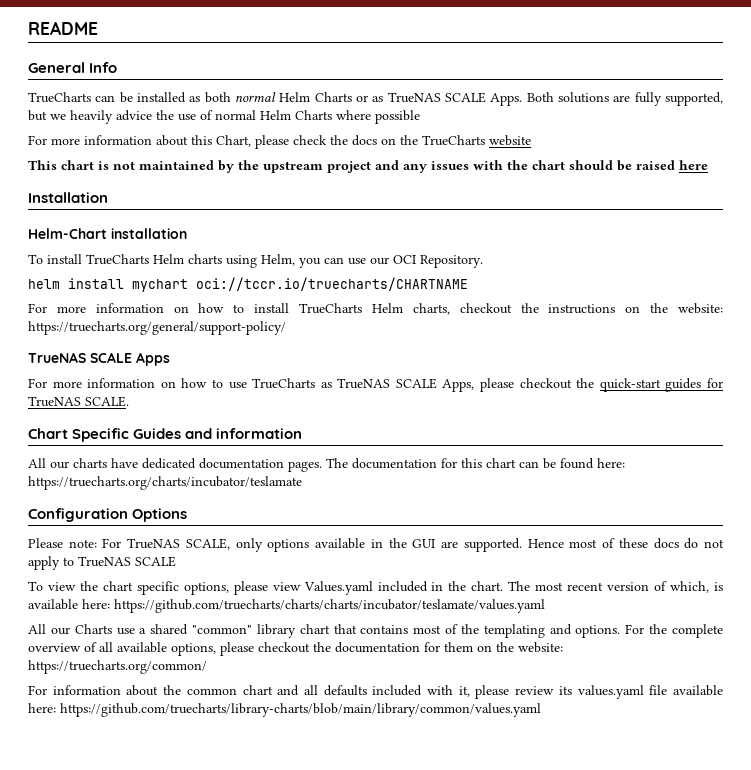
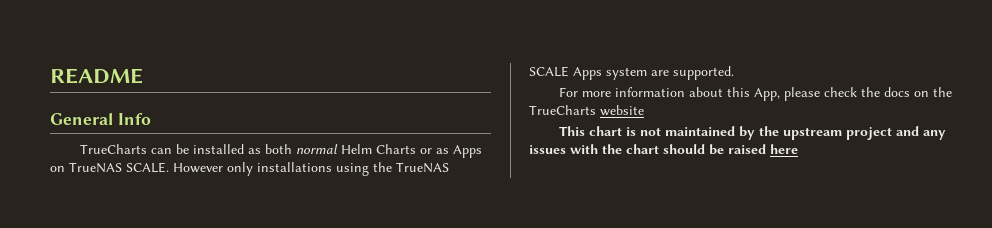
[387,92,723,106] [28,110,420,124] TrueNAS SCALE Apps. Both solutions are fully supported, but we heavily advice the use of normal Helm Charts where possible -> [452,145,482,158] [50,162,449,176] [529,66,734,80] Apps on TrueNAS SCALE. However only installations using the TrueNAS SCALE Apps system are supported.
[216,135,251,147] Chart, -> [753,88,780,101] App,
[28,192,108,203] [28,228,187,239] [28,254,483,268] [28,277,468,292] [28,303,724,315] [28,321,286,335] [28,352,170,366] [28,378,723,392] [28,396,129,407] [28,428,303,442] [28,458,625,472] [28,476,302,490] [28,508,188,522] [28,538,724,552] [28,556,176,570] [28,581,724,595] [28,599,545,613] [28,624,724,638] [28,642,563,656] [28,660,207,674] [28,685,723,699] [28,703,541,717] // Installation // Helm-Chart installation // To install TrueCharts Helm charts using Helm, you can use our OCI Repository. // helm install mychart oci://tccr.io/truecharts/CHARTNAME // For more information on how to install TrueCharts Helm charts, checkout the instructions on the website: https://truecharts.org/general/support-policy/ // TrueNAS SCALE Apps // For more information on how to use TrueCharts as TrueNAS SCALE Apps, please checkout the quick-start guides for TrueNAS SCALE. // Chart Specific Guides and information // All our charts have dedicated documentation pages. The documentation for this chart can be found here: https://truecharts.org/charts/incubator/teslamate // Configuration Options // Please note: For TrueNAS SCALE, only options available in the GUI are supported. Hence most of these docs do not apply to TrueNAS SCALE // To view the chart specific options, please view Values.yaml included in the chart. The most recent version of which, is available here: https://github.com/truecharts/charts/charts/incubator/teslamate/values.yaml // All our Charts use a shared "common" library chart that contains most of the templating and options. For the complete overview of all available options, please checkout the documentation for them on the website: https://truecharts.org/common/ // For information about the common chart and all defaults included with it, please review its values.yaml file available here: https://github.com/truecharts/library-charts/blob/main/library/common/values.yaml -> (798, 149) none

